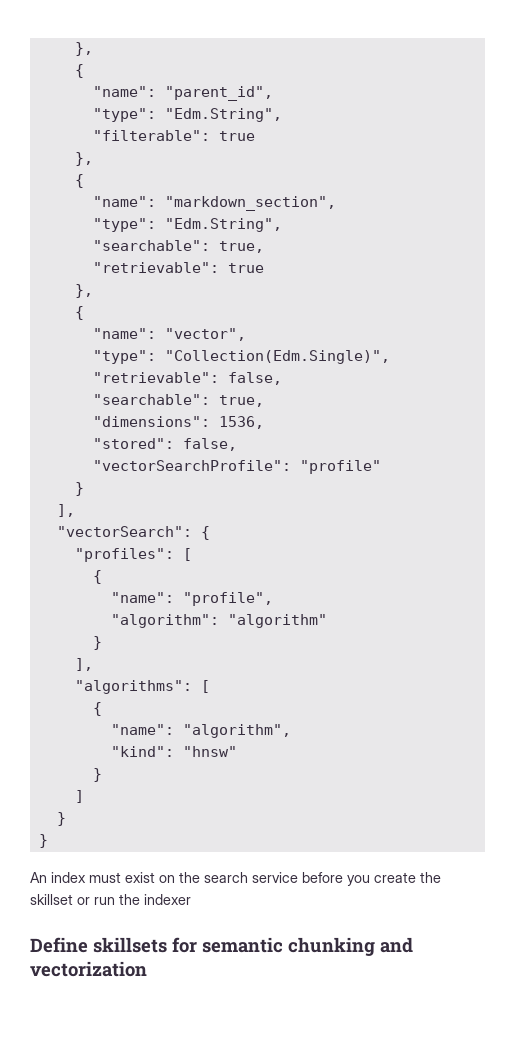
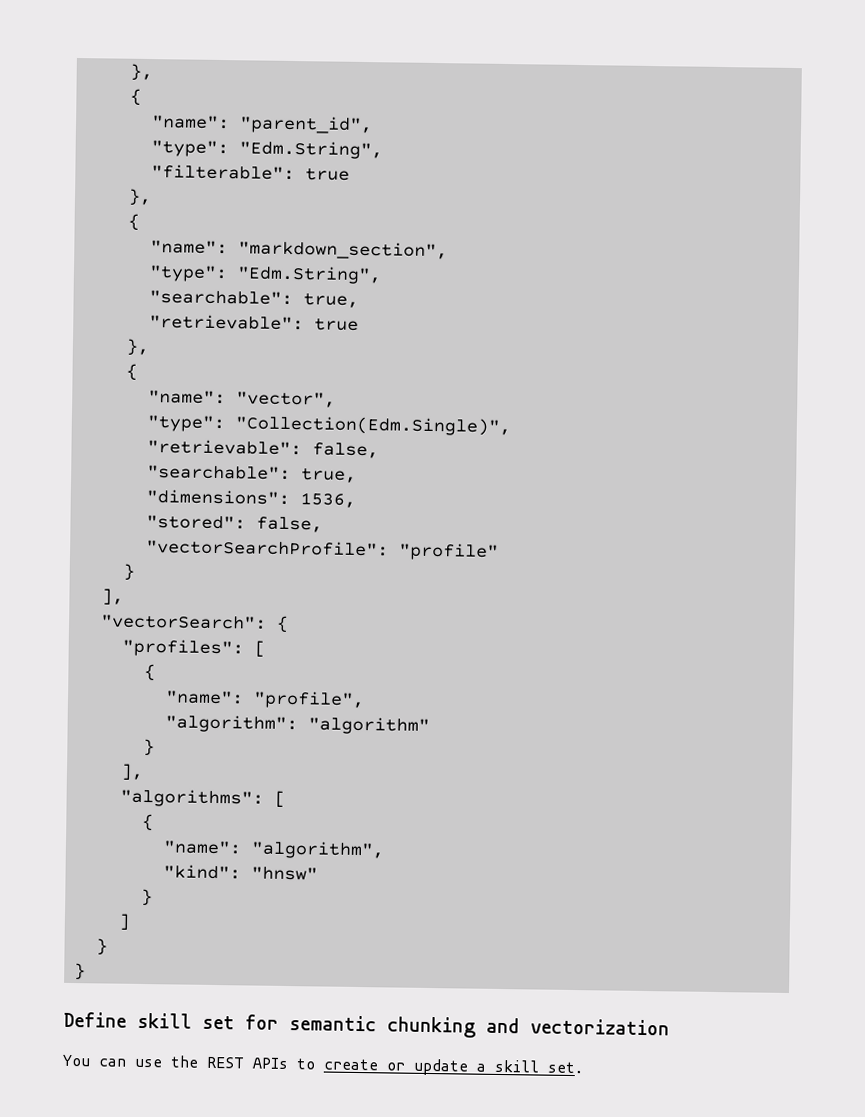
[30,872,441,886] [30,894,191,905] // An index must exist on the search service before you create the skillset or run the indexer -> (86, 972) none
[93,937,167,953] skillsets -> [137,1012,235,1030] skill set
(147, 969) none -> [62,1054,583,1076] // You can use the REST APIs to create or update a skill set.

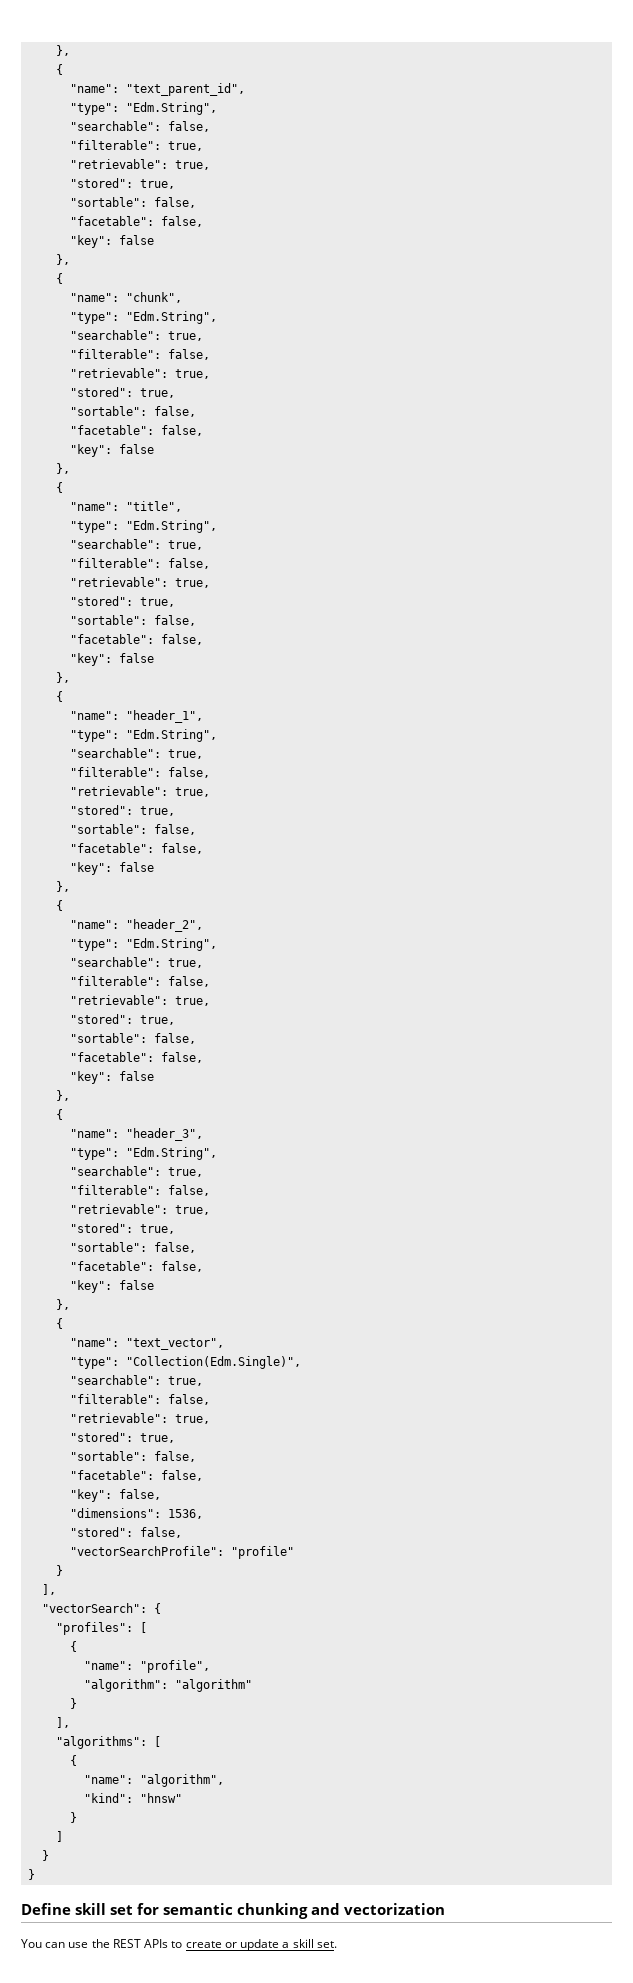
[129,63,153,82] [129,88,142,106] [150,115,373,135] [150,140,383,160] [150,164,350,181] [127,188,152,207] [127,213,140,231] [149,240,448,261] [148,265,382,285] [148,290,359,308] [148,314,359,331] [125,338,150,357] [125,363,138,381] [147,390,336,408] }, // { // "name": "parent_id", // "type": "Edm.String", // "filterable": true // }, // { // "name": "markdown_section", // "type": "Edm.String", // "searchable": true, // "retrievable": true // }, // { // "name": "vector", -> [56,45,71,56] [56,64,64,75] [70,83,246,96] [70,102,218,115] [70,121,211,132] [70,140,204,151] [70,159,211,170] [70,178,176,189] [70,197,197,208] [70,216,204,227] [70,235,155,248] [56,254,71,265] [56,273,64,284] [70,292,183,303] [70,311,218,324] [70,330,204,341] [70,349,211,360] [70,368,211,379] [70,387,176,398] [70,406,197,417] [70,425,204,436] [70,444,155,457] [56,463,71,474] [56,482,64,493] [70,501,183,512] [70,520,218,533] [70,539,204,550] [70,558,211,569] [70,577,211,588] [70,596,176,607] [70,615,197,626] [70,634,204,645] [70,653,155,666] [56,672,71,683] [56,691,64,702] [70,710,204,723] [70,729,218,742] [70,748,204,759] [70,767,211,778] [70,786,211,797] [70,805,176,816] [70,824,197,835] [70,843,204,854] [70,862,155,875] [56,881,71,892] [56,900,64,911] [70,919,204,932] [70,938,218,951] [70,957,204,968] [70,976,211,987] [70,995,211,1006] [70,1014,176,1025] [70,1033,197,1044] [70,1052,204,1063] [70,1071,155,1084] [56,1090,71,1101] [56,1109,64,1120] [70,1128,204,1141] [70,1147,218,1160] [70,1166,204,1177] [70,1185,211,1196] [70,1204,211,1215] [70,1223,176,1234] [70,1242,197,1253] [70,1261,204,1272] [70,1280,155,1293] [56,1299,71,1310] [56,1318,64,1329] [70,1338,225,1350] }, // { // "name": "text_parent_id", // "type": "Edm.String", // "searchable": false, // "filterable": true, // "retrievable": true, // "stored": true, // "sortable": false, // "facetable": false, // "key": false // }, // { // "name": "chunk", // "type": "Edm.String", // "searchable": true, // "filterable": false, // "retrievable": true, // "stored": true, // "sortable": false, // "facetable": false, // "key": false // }, // { // "name": "title", // "type": "Edm.String", // "searchable": true, // "filterable": false, // "retrievable": true, // "stored": true, // "sortable": false, // "facetable": false, // "key": false // }, // { // "name": "header_1", // "type": "Edm.String", // "searchable": true, // "filterable": false, // "retrievable": true, // "stored": true, // "sortable": false, // "facetable": false, // "key": false // }, // { // "name": "header_2", // "type": "Edm.String", // "searchable": true, // "filterable": false, // "retrievable": true, // "stored": true, // "sortable": false, // "facetable": false, // "key": false // }, // { // "name": "header_3", // "type": "Edm.String", // "searchable": true, // "filterable": false, // "retrievable": true, // "stored": true, // "sortable": false, // "facetable": false, // "key": false // }, // { // "name": "text_vector",
[146,438,379,459] [146,464,357,483] "retrievable": false, // "searchable": true, -> [70,1375,204,1386] [70,1394,211,1405] [70,1413,211,1424] [70,1432,176,1443] [70,1451,197,1462] [70,1470,204,1481] [70,1489,162,1502] "searchable": true, // "filterable": false, // "retrievable": true, // "stored": true, // "sortable": false, // "facetable": false, // "key": false,

